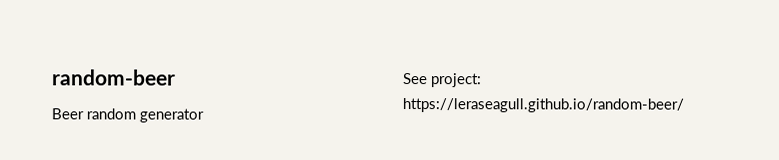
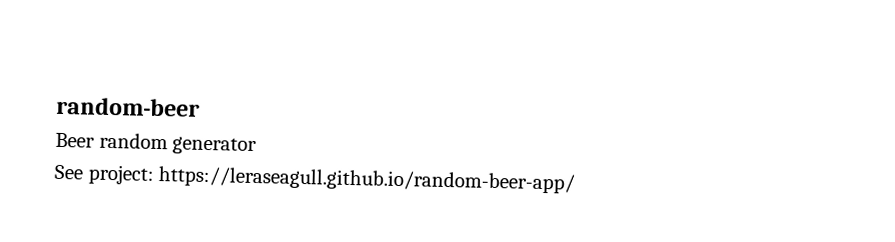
[402,98,684,113] https://leraseagull.github.io/random-beer/ -> [158,166,576,194] https://leraseagull.github.io/random-beer-app/

